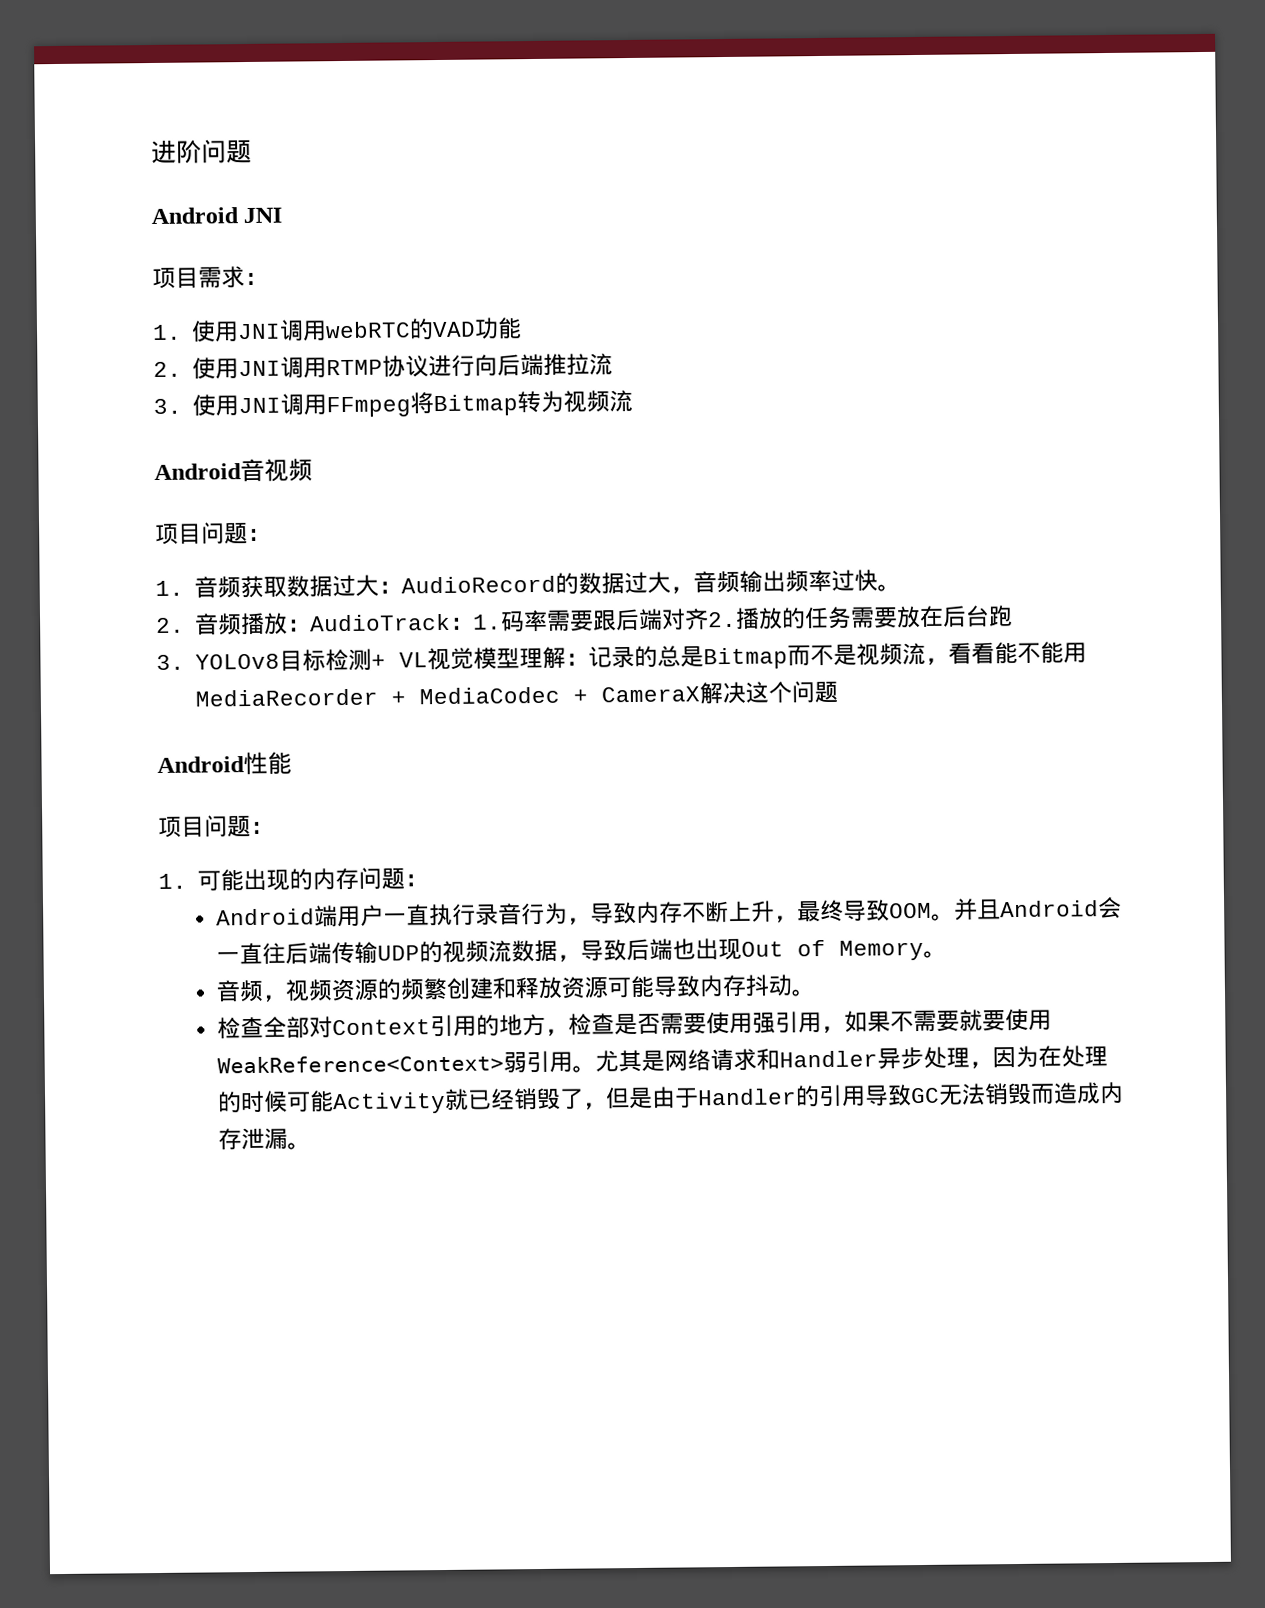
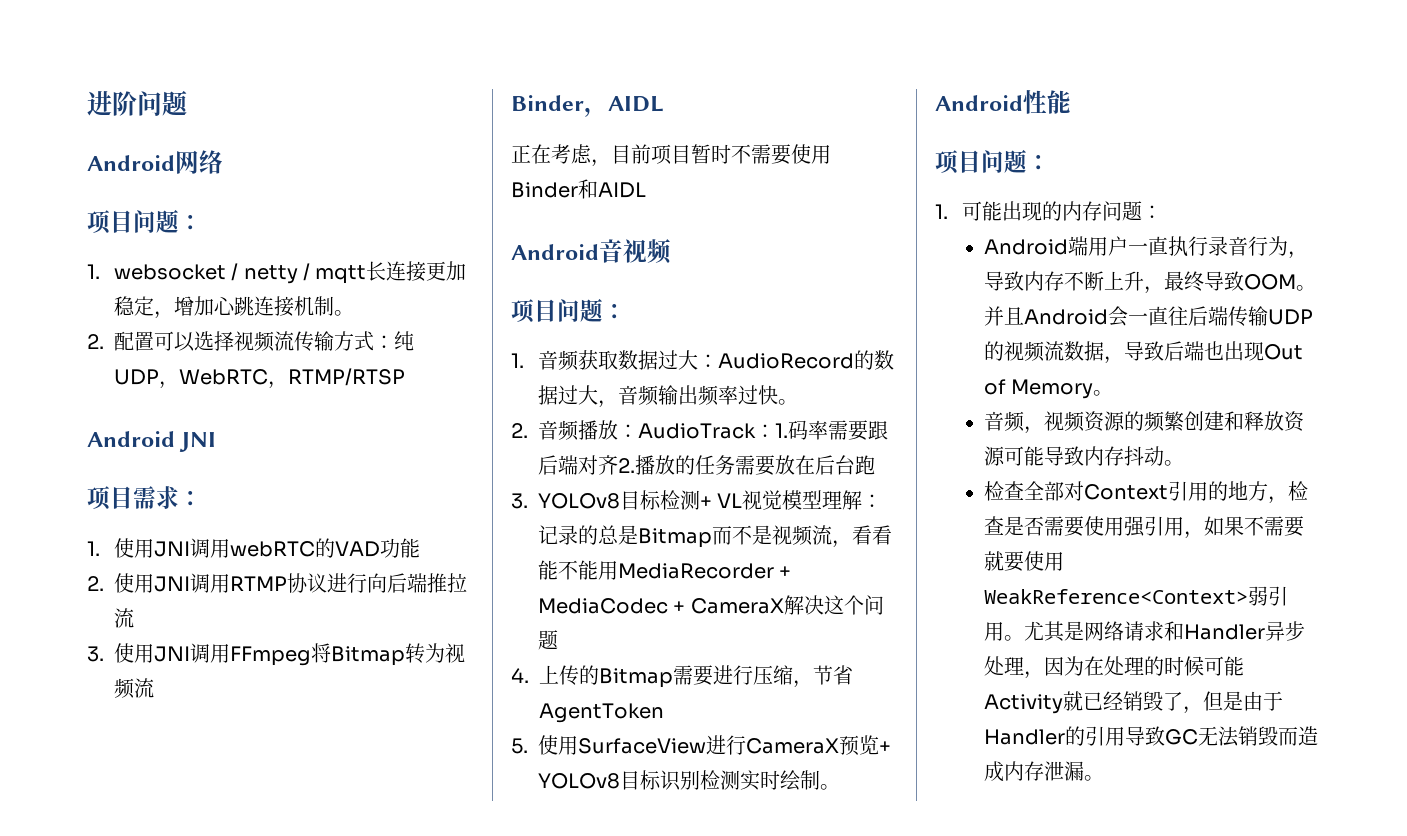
(252, 151) none -> [87,150,223,174] [87,209,202,234] [87,261,467,284] [113,296,354,319] [87,331,414,352] [114,368,405,389] // Android网络 // 项目问题： // 1. websocket / netty / mqtt长连接更加稳定，增加心跳连接机制。 // 2.配置可以选择视频流传输方式：纯UDP，WebRTC，RTMP/RTSP
(634, 401) none -> [511,95,664,117] [511,144,831,167] [511,179,646,199] // Binder，AIDL // 正在考虑，目前项目暂时不需要使用Binder和AIDL
(839, 692) none -> [511,665,853,688] [539,703,664,723] [511,735,891,756] [538,770,840,791] // 4.上传的Bitmap需要进行压缩，节省AgentToken // 5.使用SurfaceView进行CameraX预览+ YOLOv8目标识别检测实时绘制。

